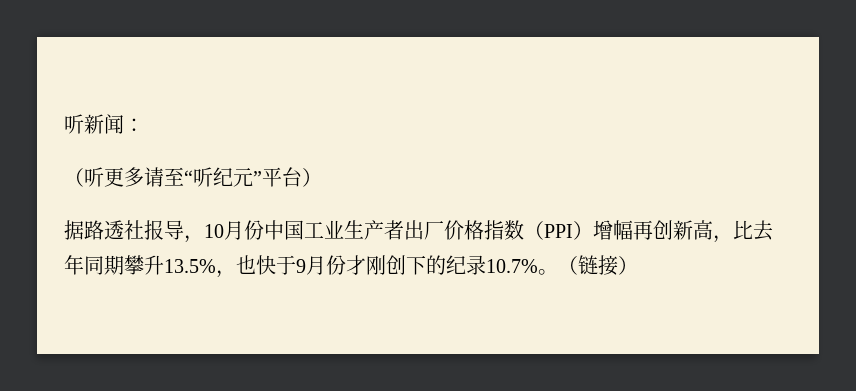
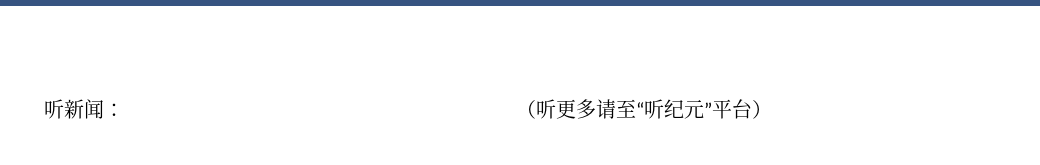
[64,220,773,243] [64,255,638,278] // 据路透社报导，10月份中国工业生产者出厂价格指数（PPI）增幅再创新高，比去年同期攀升13.5%，也快于9月份才刚创下的纪录10.7%。（链接） -> (772, 109) none

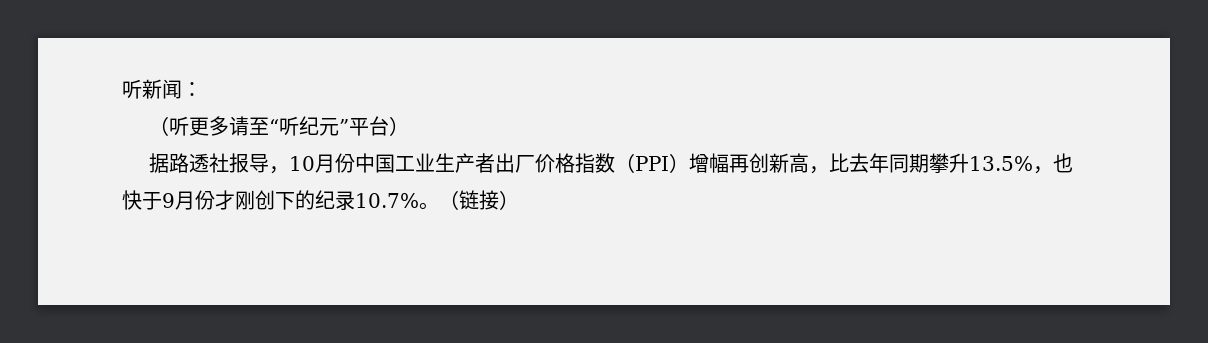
(772, 109) none -> [148,153,1073,174] [122,190,519,210] // 据路透社报导，10月份中国工业生产者出厂价格指数（PPI）增幅再创新高，比去年同期攀升13.5%，也快于9月份才刚创下的纪录10.7%。（链接）

